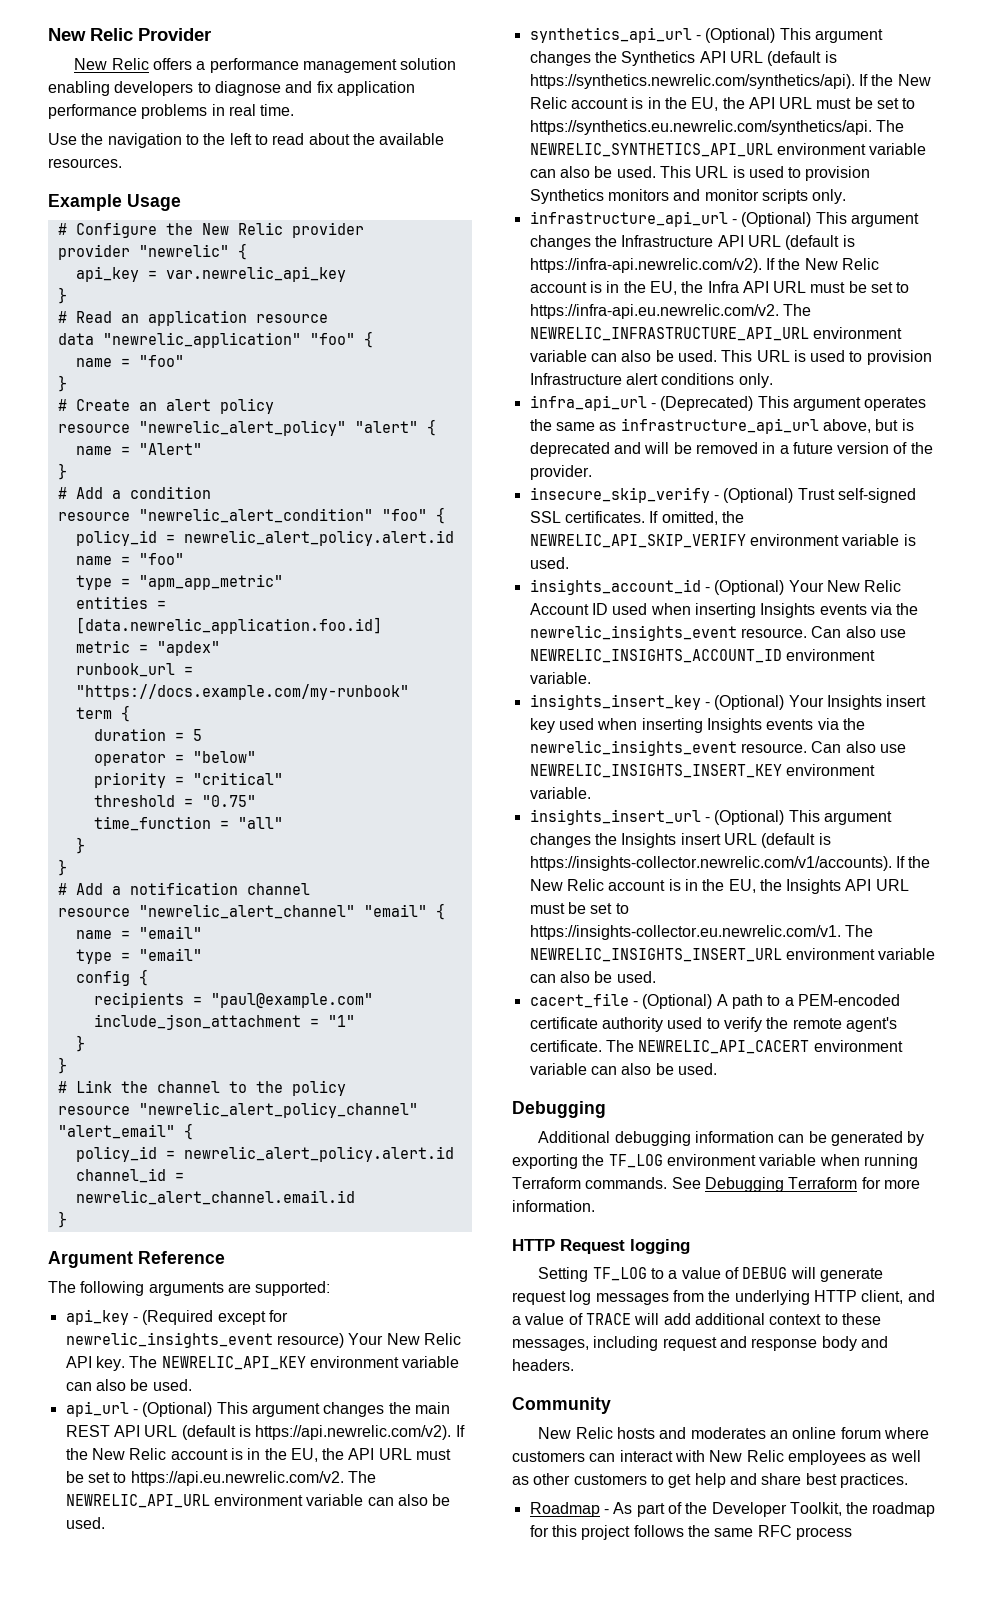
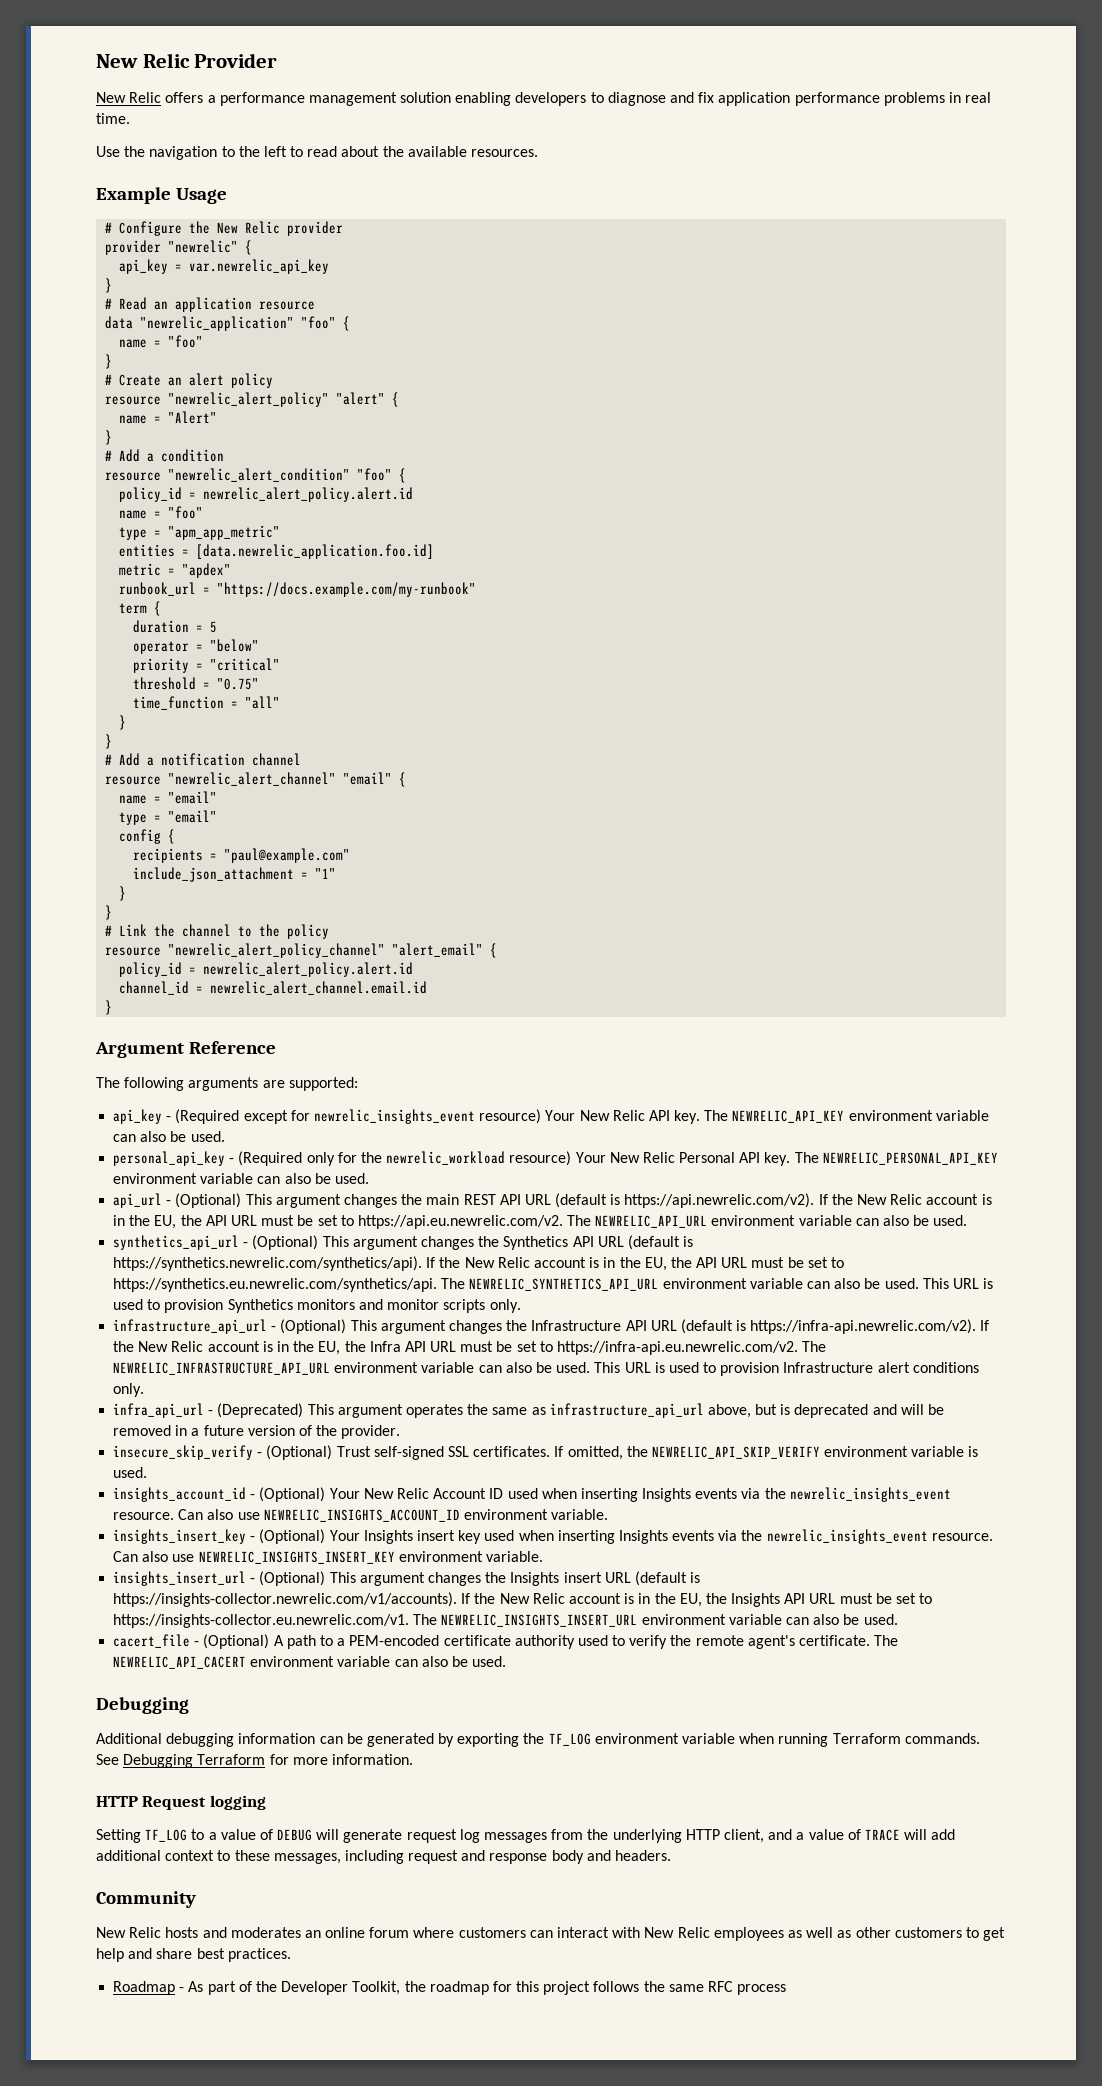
(192, 1385) none -> [113,1151,998,1166] [113,1173,369,1184] // personal_api_key - (Required only for the newrelic_workload resource) Your New Relic Personal API key. The NEWRELIC_PERSONAL_API_KEY environment variable can also be used.

